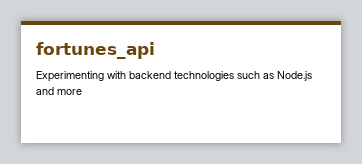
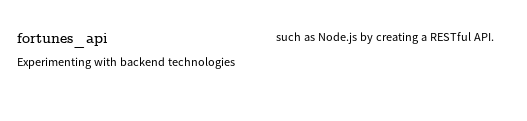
[36,87,82,95] and more -> [359,32,494,44] by creating a RESTful API.

